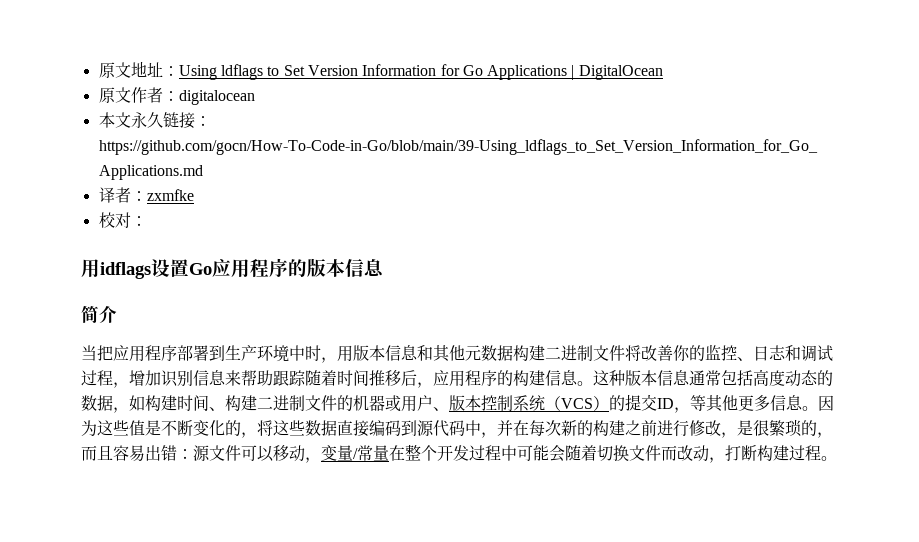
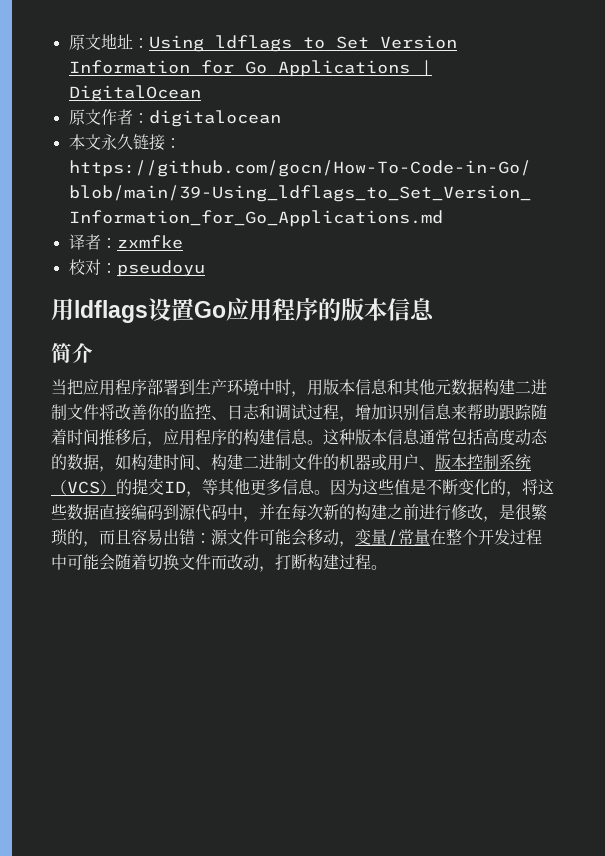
[81,259,151,279] // 用idflags -> [116,260,205,277] [51,298,148,323] pseudoyu // 用ldflags
[257,445,274,462] 以 -> [275,529,307,546] 能会

